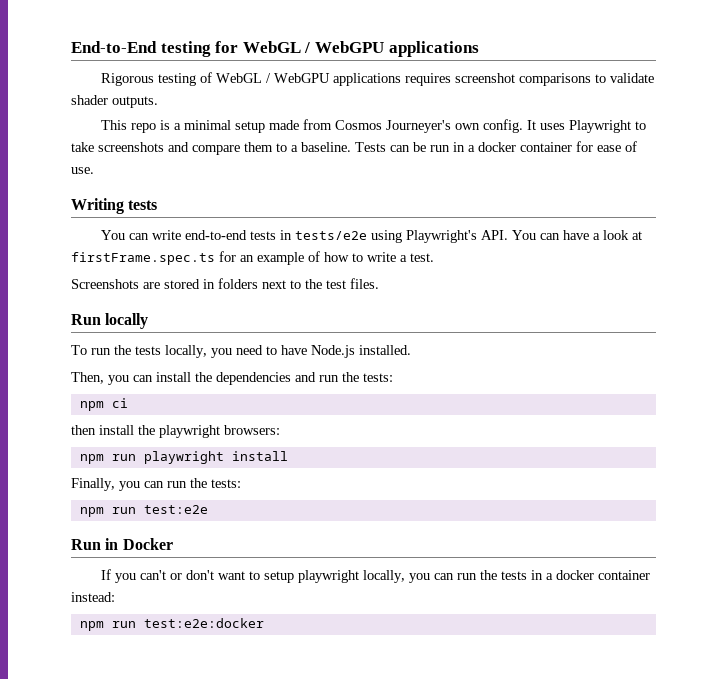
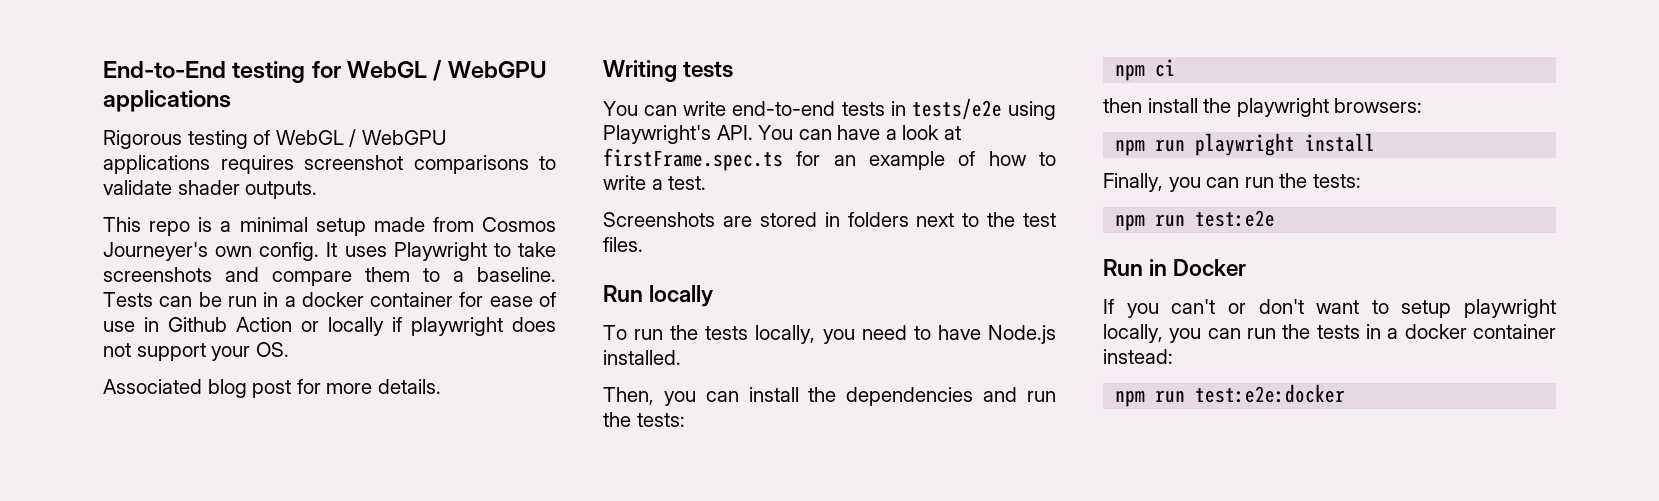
[71,167,94,174] use. -> [103,317,556,336] [103,342,289,361] [103,379,441,398] use in Github Action or locally if playwright does not support your OS. // Associated blog post for more details.

